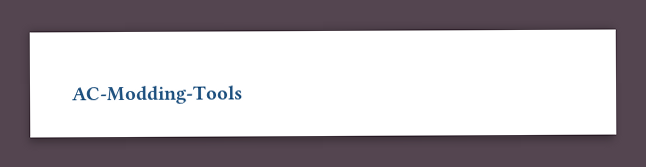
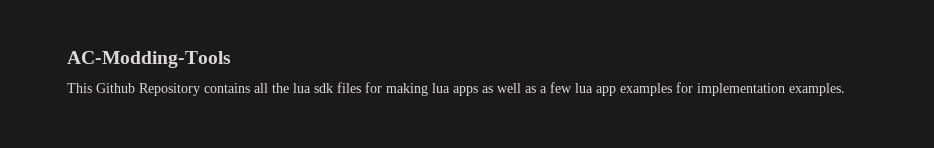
(243, 95) none -> [67,82,845,96] // This Github Repository contains all the lua sdk files for making lua apps as well as a few lua app examples for implementation examples.

